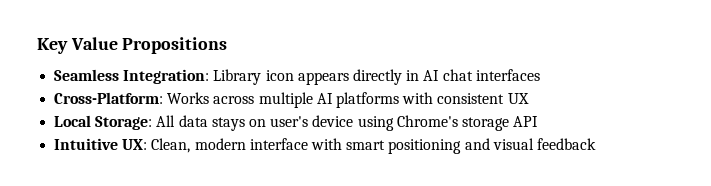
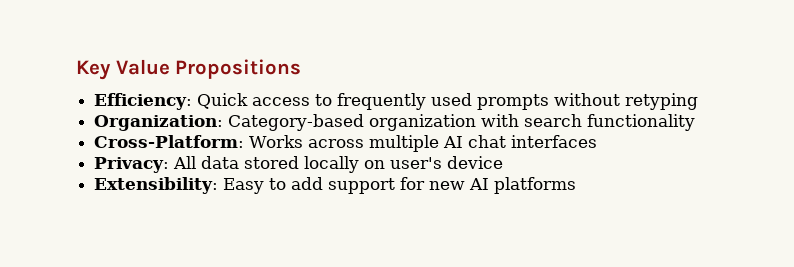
[54,69,540,85] Seamless Integration: Library icon appears directly in AI chat interfaces -> [94,93,699,110] [94,114,696,131] Efficiency: Quick access to frequently used prompts without retyping // Organization: Category-based organization with search functionality
[335,92,529,108] [54,115,539,131] [54,138,596,154] platforms with consistent UX // Local Storage: All data stays on user's device using Chrome's storage API // Intuitive UX: Clean, modern interface with smart positioning and visual feedback -> [468,135,598,148] [94,156,504,173] [94,177,577,194] chat interfaces // Privacy: All data stored locally on user's device // Extensibility: Easy to add support for new AI platforms

